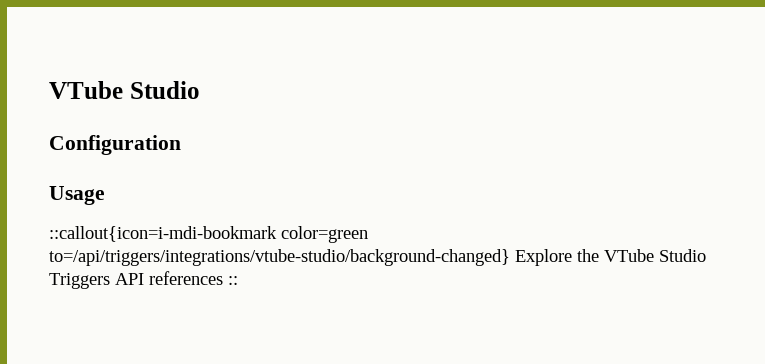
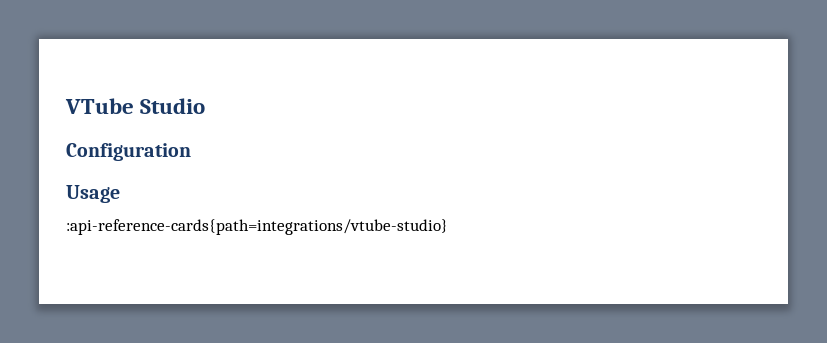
[49,226,368,243] [49,249,706,266] [49,271,238,289] ::callout{icon=i-mdi-bookmark color=green to=/api/triggers/integrations/vtube-studio/background-changed} Explore the VTube Studio Triggers API references :: -> [66,219,448,235] :api-reference-cards{path=integrations/vtube-studio}

